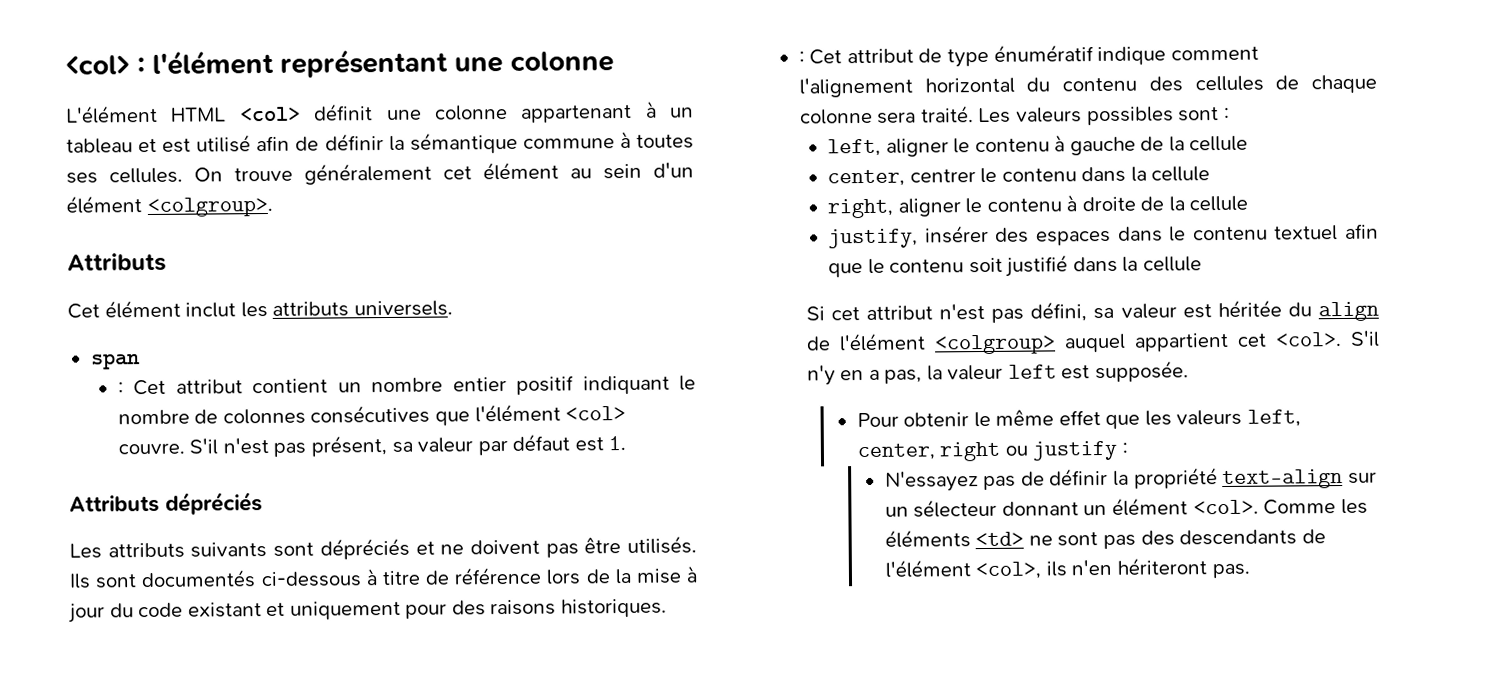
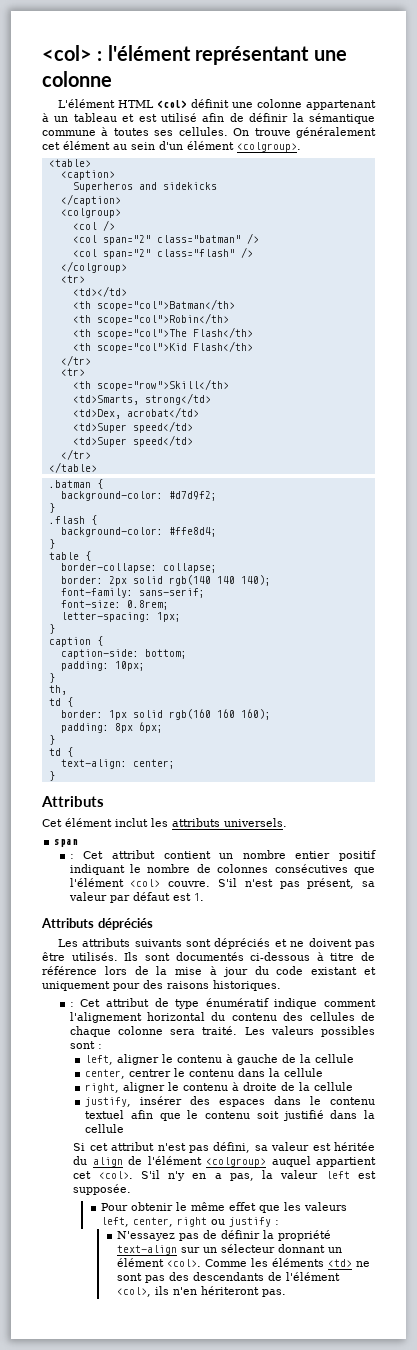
(273, 207) none -> [48,159,91,167] [60,170,115,180] [72,182,217,192] [60,194,121,206] [60,208,121,218] [72,220,115,231] [72,233,259,245] [72,247,253,259] [60,261,127,273] [60,275,85,283] [72,286,127,297] [72,299,235,311] [72,313,229,325] [72,327,253,339] [72,341,253,353] [60,355,91,366] [60,368,85,376] [72,379,229,391] [72,393,211,405] [72,407,199,419] [72,421,193,433] [72,435,193,447] [60,449,91,460] [48,462,97,473] [48,479,103,489] [60,491,217,501] [48,503,55,513] [48,515,97,525] [60,527,217,537] [48,539,55,549] [48,551,91,561] [60,563,217,573] [60,575,271,586] [60,588,205,598] [60,600,169,610] [60,612,181,622] [48,624,55,634] [48,636,103,647] [60,649,187,659] [60,661,145,671] [48,673,55,683] [48,685,67,695] [48,697,73,707] [60,709,271,720] [60,722,163,733] [48,735,55,745] [48,747,73,757] [60,759,175,769] [48,771,55,781] // <table> // <caption> // Superheros and sidekicks // </caption> // <colgroup> // <col /> // <col span="2" class="batman" /> // <col span="2" class="flash" /> // </colgroup> // <tr> // <td></td> // <th scope="col">Batman</th> // <th scope="col">Robin</th> // <th scope="col">The Flash</th> // <th scope="col">Kid Flash</th> // </tr> // <tr> // <th scope="row">Skill</th> // <td>Smarts, strong</td> // <td>Dex, acrobat</td> // <td>Super speed</td> // <td>Super speed</td> // </tr> // </table> // .batman { // background-color: #d7d9f2; // } // .flash { // background-color: #ffe8d4; // } // table { // border-collapse: collapse; // border: 2px solid rgb(140 140 140); // font-family: sans-serif; // font-size: 0.8rem; // letter-spacing: 1px; // } // caption { // caption-side: bottom; // padding: 10px; // } // th, // td { // border: 1px solid rgb(160 160 160); // padding: 8px 6px; // } // td { // text-align: center; // }

